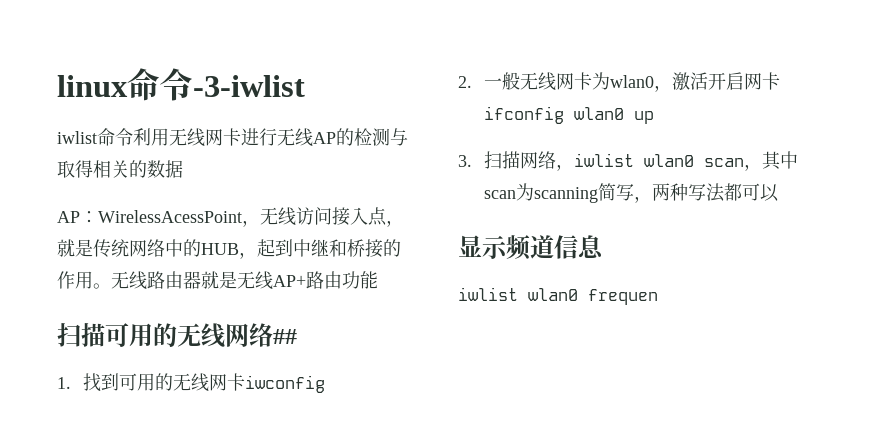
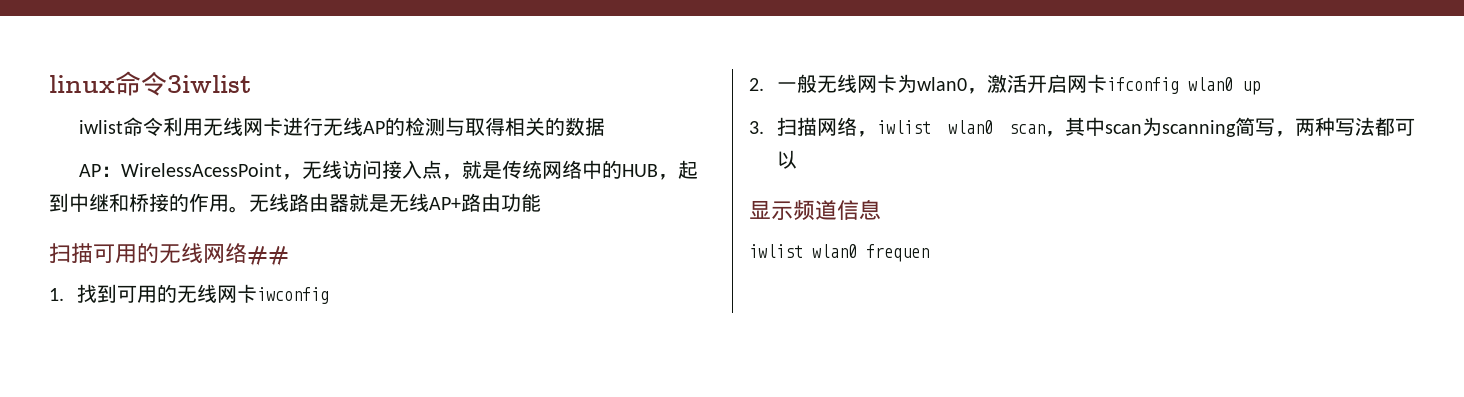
[193,75,305,97] -3-iwlist -> [167,75,252,93] 3iwlist

